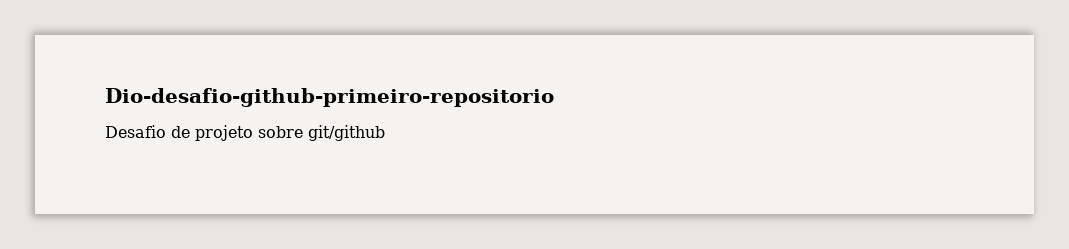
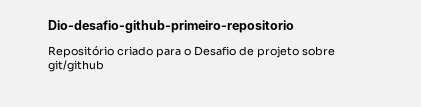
(554, 97) none -> [48,46,191,58] Repositório criado para o

